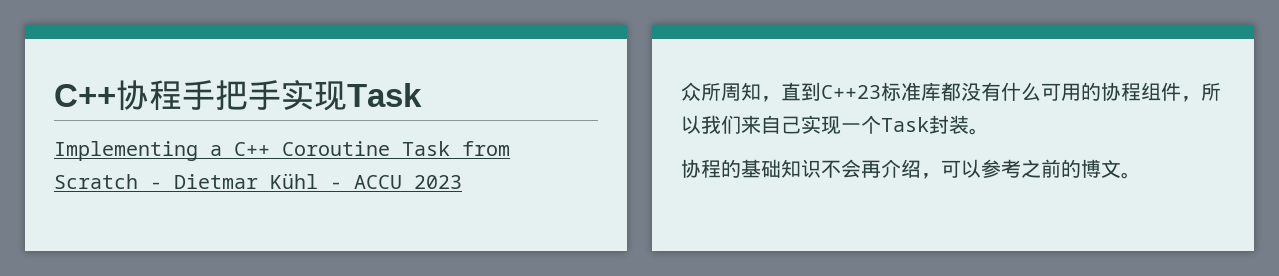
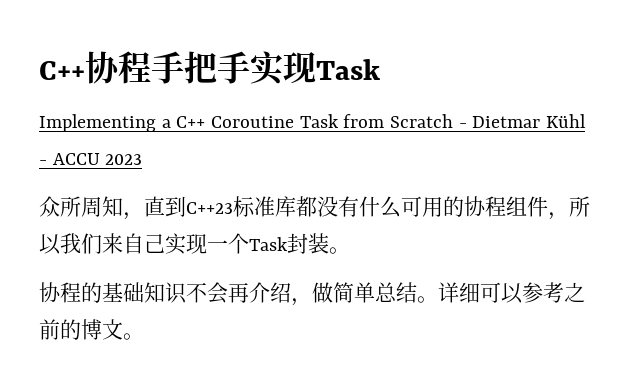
(941, 176) none -> [312,282,480,303] 做简单总结。详细

